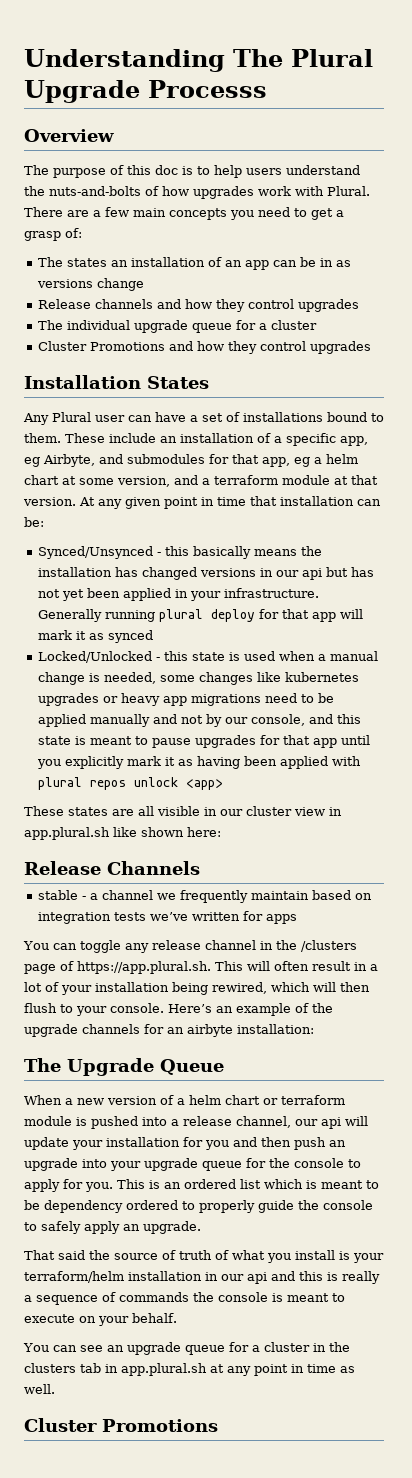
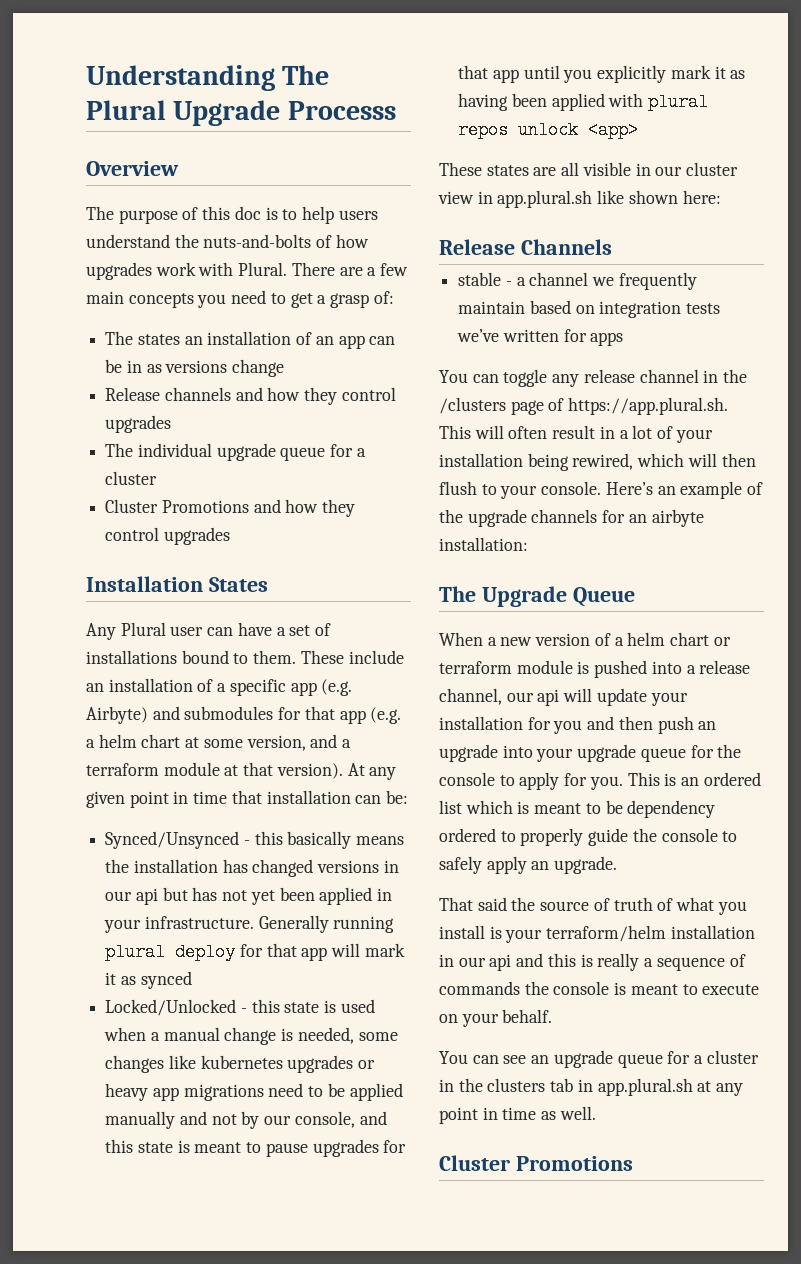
[340,436,368,446] [24,454,95,467] app, eg Airbyte, -> [290,679,353,696] [86,706,148,724] app (e.g. Airbyte)
[262,457,310,467] app, eg -> [339,707,402,724] app (e.g.
[23,497,76,506] version. -> [276,763,343,779] version).

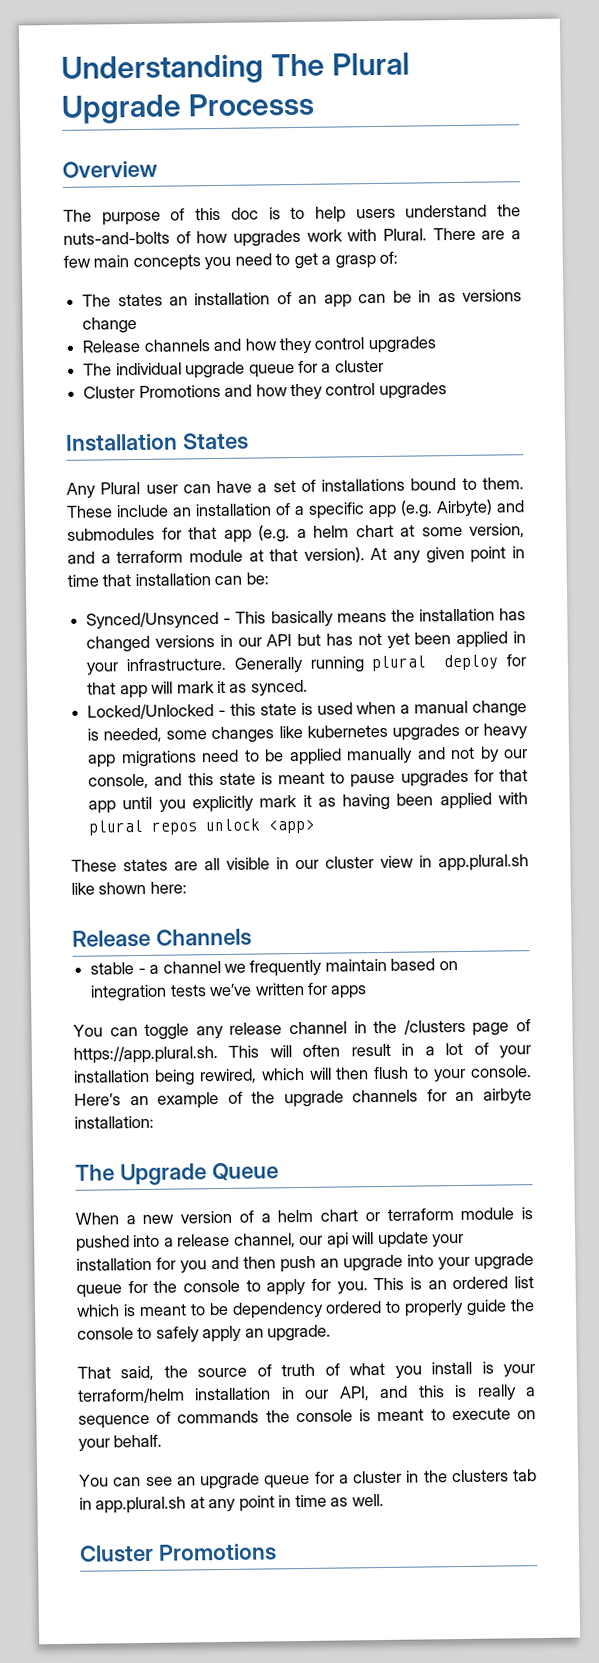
[254,831,283,845] this -> [235,611,267,624] This
[135,888,158,905] api -> [266,634,293,647] API
[140,971,192,989] synced -> [250,679,308,697] synced.
[477,897,507,911] said -> [120,1365,155,1381] said,
[489,954,512,971] api -> [338,1386,370,1401] API,

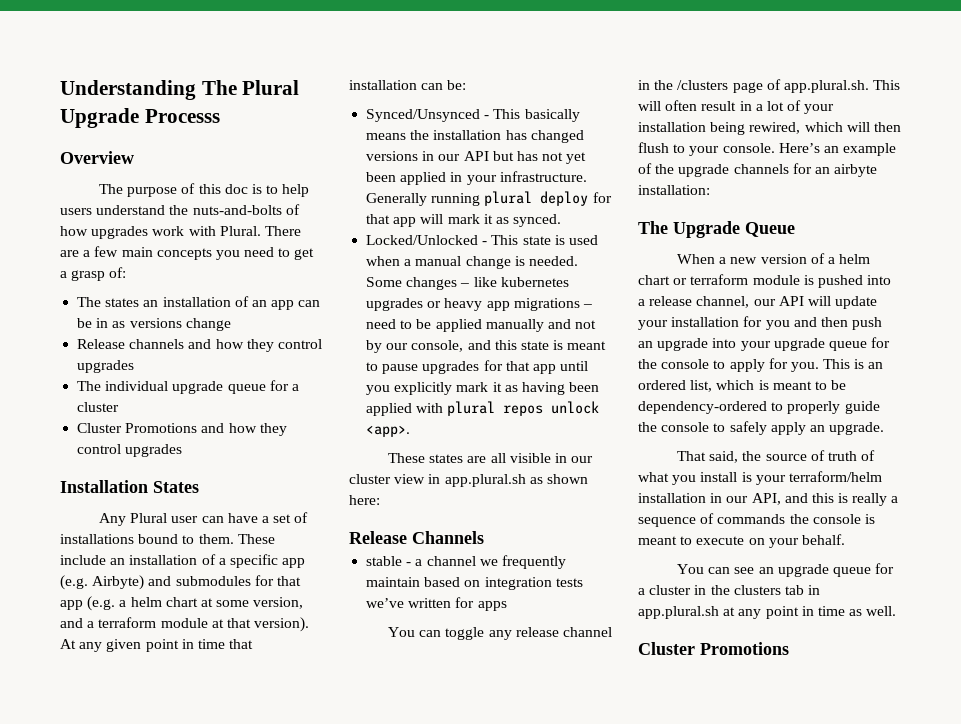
[229,703,256,716] this -> [491,235,519,245] This
[103,726,275,744] needed, some changes -> [528,256,578,266] [366,277,470,290] needed. Some changes –
(197, 759) none -> [582,304,592,308] –
[268,819,316,834] <app> -> [366,425,411,437] <app>.
[71,882,95,895] like -> [529,477,543,484] as
[73,1045,218,1064] https://app.plural.sh. -> [783,80,869,93] app.plural.sh.
[326,1232,349,1249] api -> [778,296,804,306] API
[514,1276,534,1289] list -> [690,380,713,392] list,
[231,1301,383,1319] dependency ordered -> [638,401,767,414] dependency-ordered

